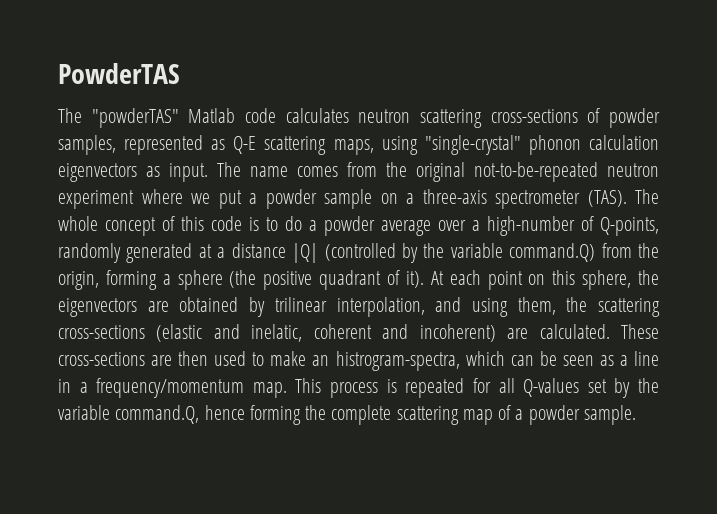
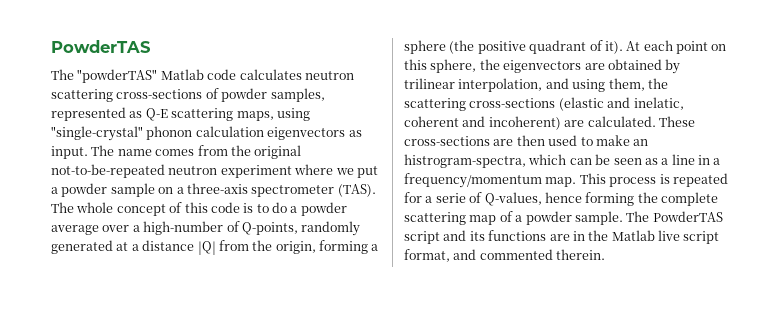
[324,243,596,263] (controlled by the variable command.Q) -> (216, 248) none
[498,378,660,398] [58,405,200,424] all Q-values set by the variable command.Q, -> [425,192,542,206] a serie of Q-values,
(636, 415) none -> [626,211,723,222] [404,230,720,244] [404,249,606,262] The PowderTAS script and its functions are in the Matlab live script format, and commented therein.

